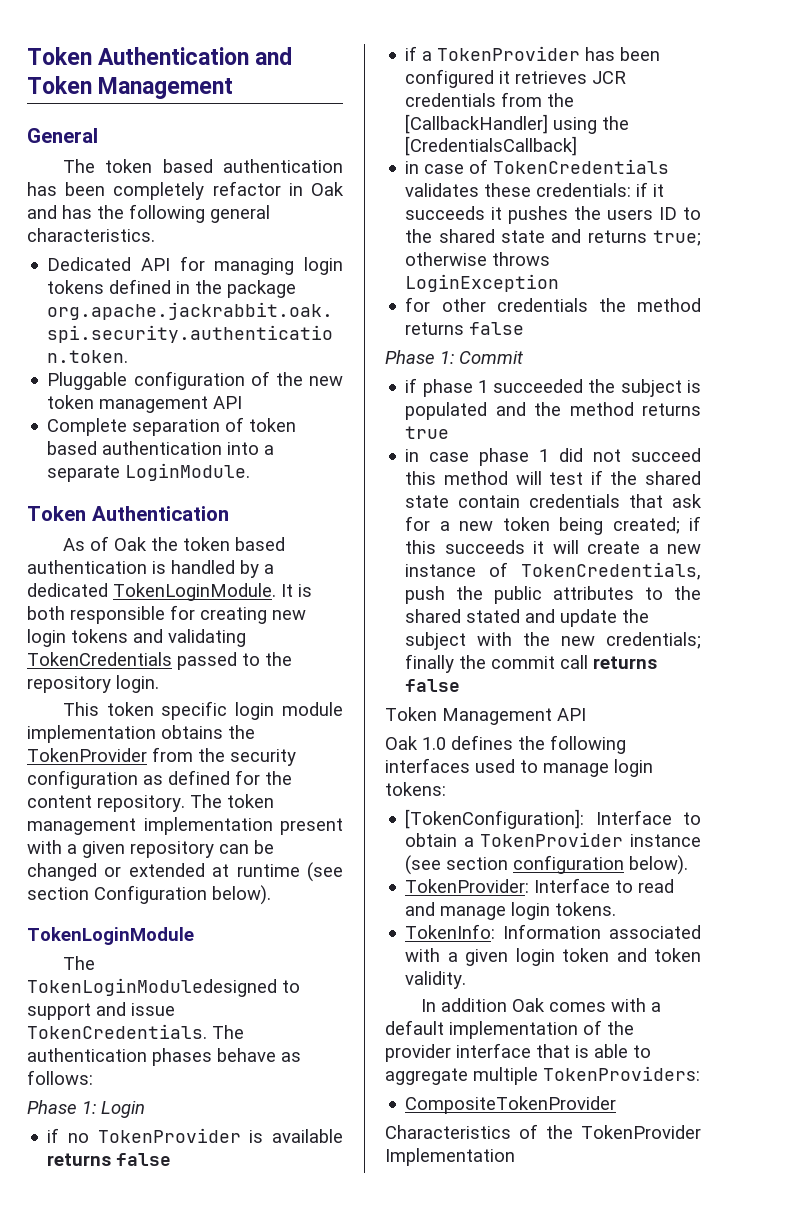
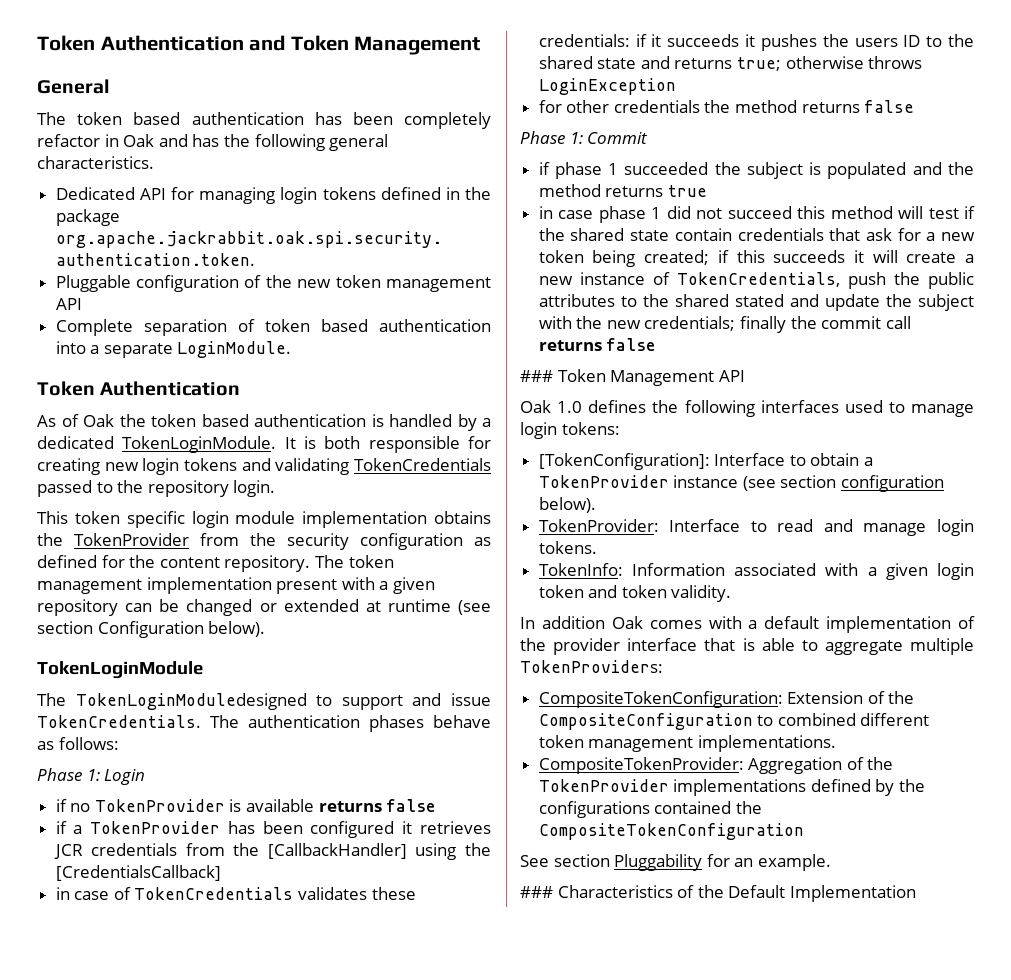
(461, 685) none -> [520,370,553,382] ###
[405,1096,617,1114] CompositeTokenProvider // -> [538,691,915,708] [538,713,930,730] [538,735,836,752] [538,757,894,774] [538,779,926,796] [538,801,762,818] [538,823,804,840] [520,854,831,871] [520,886,553,898] CompositeTokenConfiguration: Extension of the CompositeConfiguration to combined different token management implementations. // CompositeTokenProvider: Aggregation of the TokenProvider implementations defined by the configurations contained the CompositeTokenConfiguration // See section Pluggability for an example. // ###
[581,1125,701,1139] TokenProvider -> [728,885,786,898] Default

